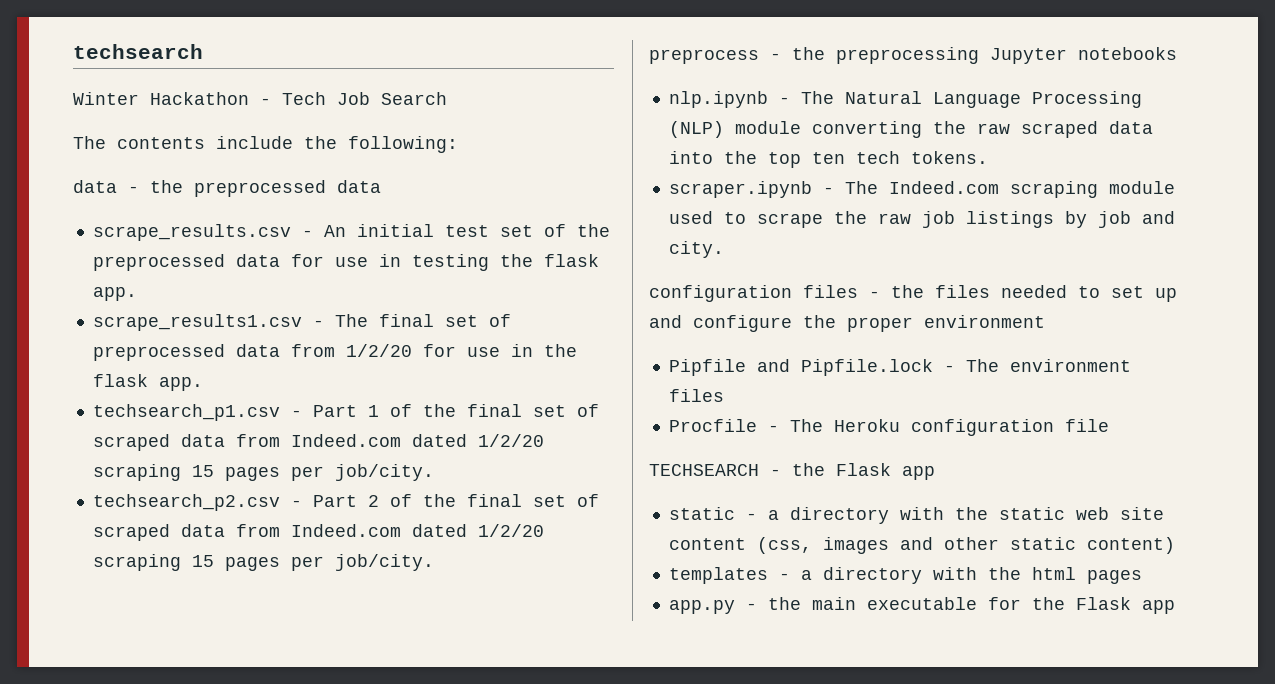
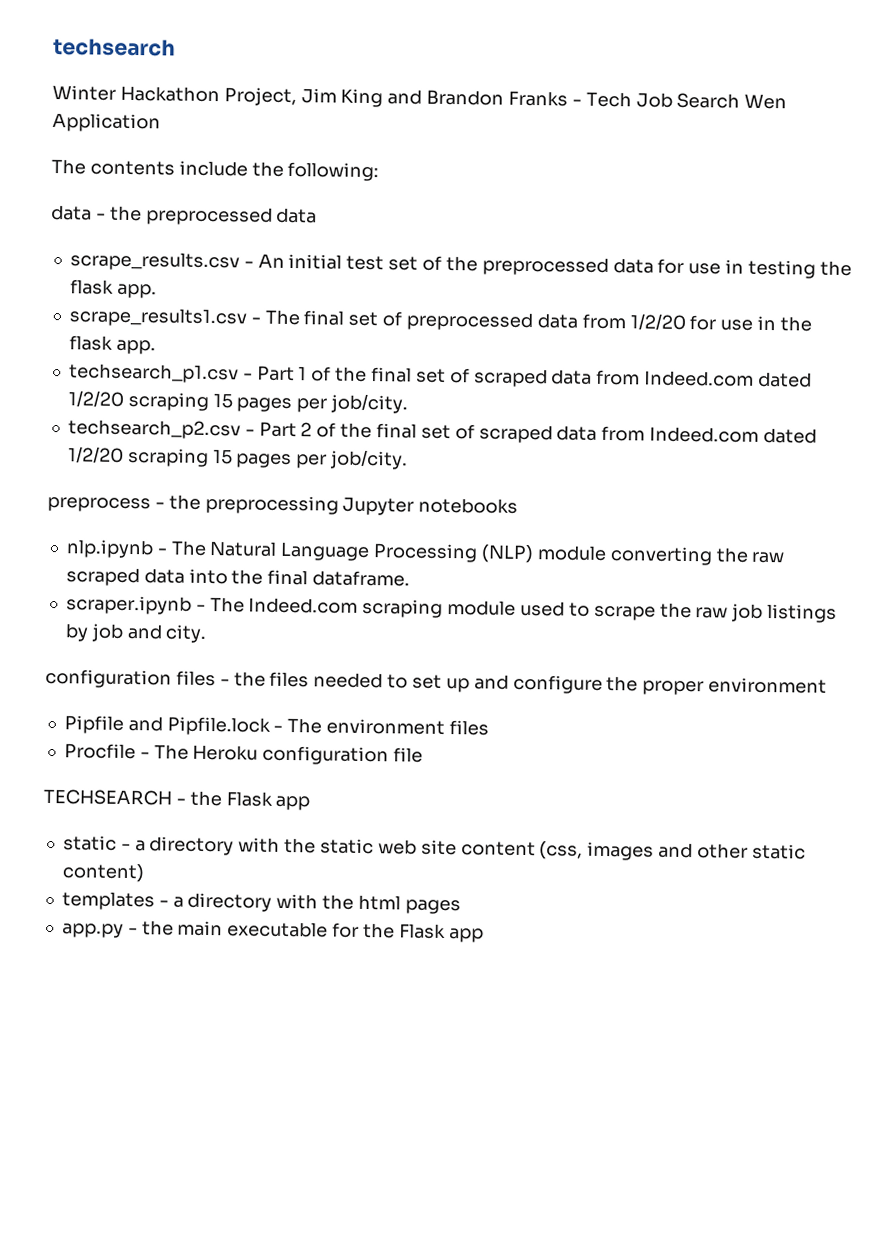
(249, 98) none -> [223,87,569,108] Project, Jim King and Brandon Franks
(447, 98) none -> [744,93,788,110] [52,112,161,133] Wen Application
[767,151,988,168] top ten tech tokens. -> [267,569,411,587] final dataframe.

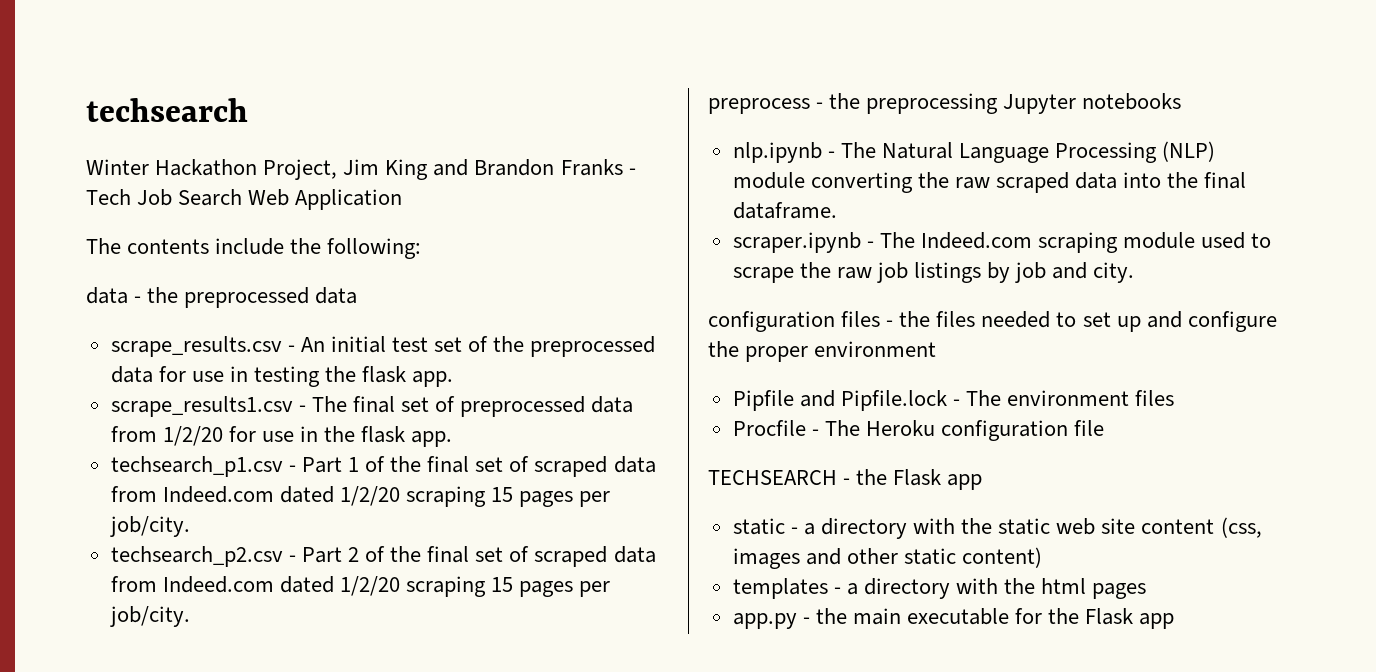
[744,93,788,110] Wen -> [248,189,290,206] Web

